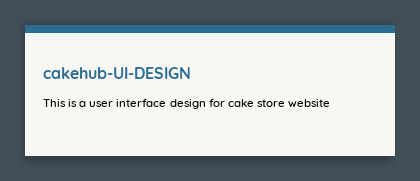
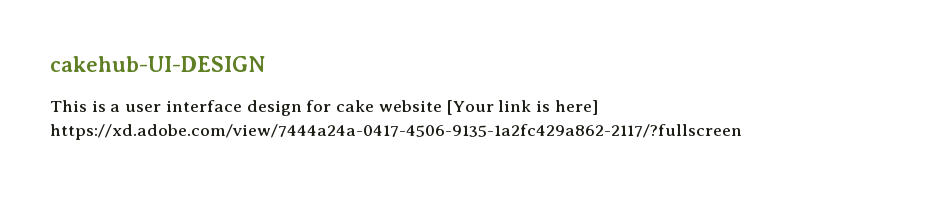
[256,99,330,108] store website -> [378,100,598,115] [50,124,742,140] website [Your link is here] https://xd.adobe.com/view/7444a24a-0417-4506-9135-1a2fc429a862-2117/?fullscreen

